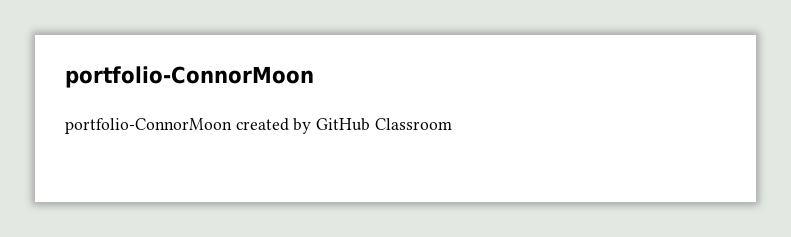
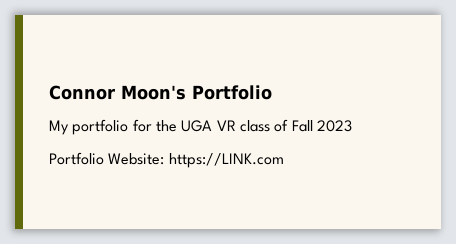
[65,66,314,88] [65,118,452,134] portfolio-ConnorMoon // portfolio-ConnorMoon created by GitHub Classroom -> [49,85,272,100] [49,119,352,135] [49,152,284,168] Connor Moon's Portfolio // My portfolio for the UGA VR class of Fall 2023 // Portfolio Website: https://LINK.com

